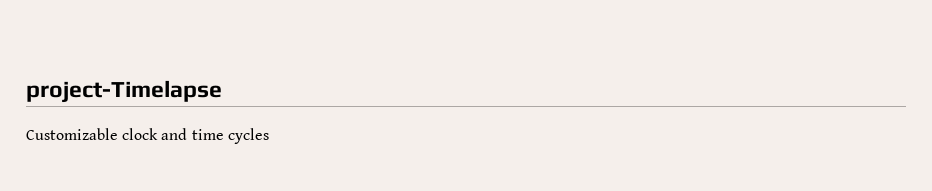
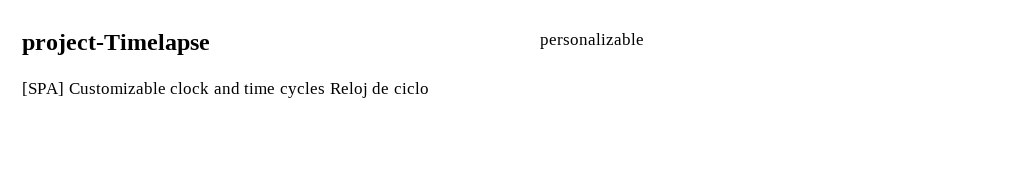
(222, 91) none -> [22,82,64,96] [SPA]
(269, 136) none -> [329,82,429,98] [540,33,644,49] Reloj de ciclo personalizable

